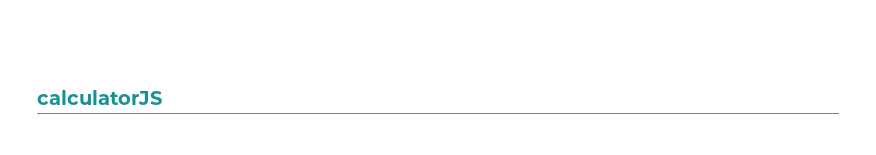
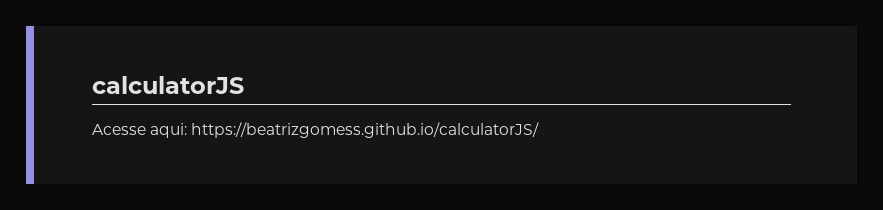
(162, 97) none -> [92,122,540,138] // Acesse aqui: https://beatrizgomess.github.io/calculatorJS/

